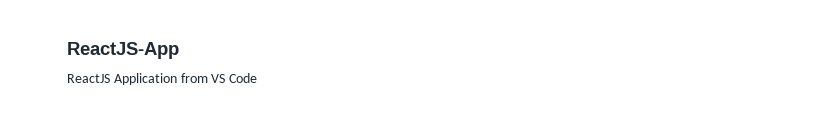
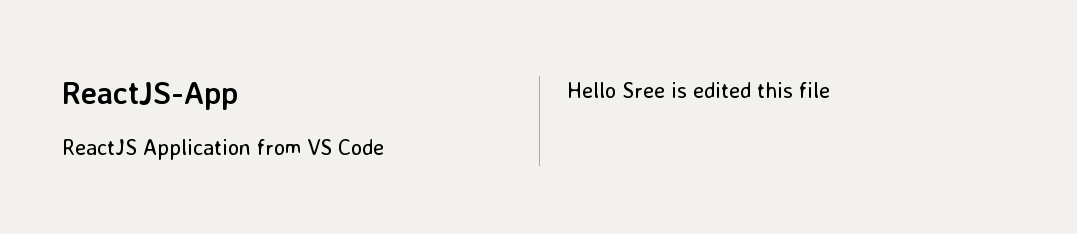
(258, 78) none -> [567,82,830,98] // Hello Sree is edited this file

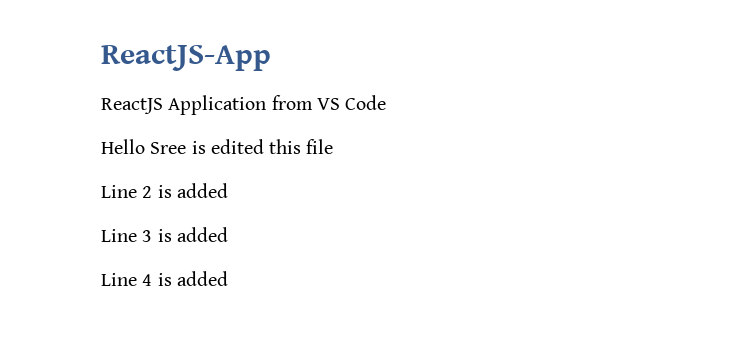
(830, 90) none -> [101,183,228,198] [101,227,228,242] [101,271,228,286] // Line 2 is added // Line 3 is added // Line 4 is added

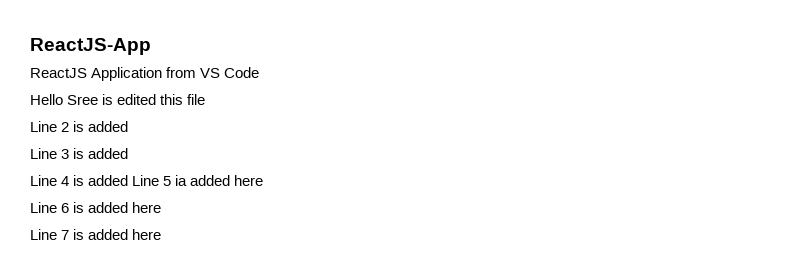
(228, 278) none -> [132,175,264,186] [30,202,162,213] [30,229,162,240] Line 5 ia added here // Line 6 is added here // Line 7 is added here

